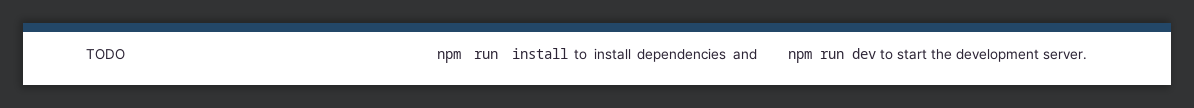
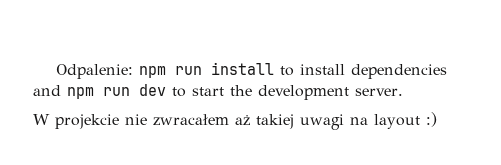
[86,48,125,60] TODO // -> [56,64,134,79] Odpalenie:
(1087, 55) none -> [33,112,437,130] // W projekcie nie zwracałem aż takiej uwagi na layout :)

